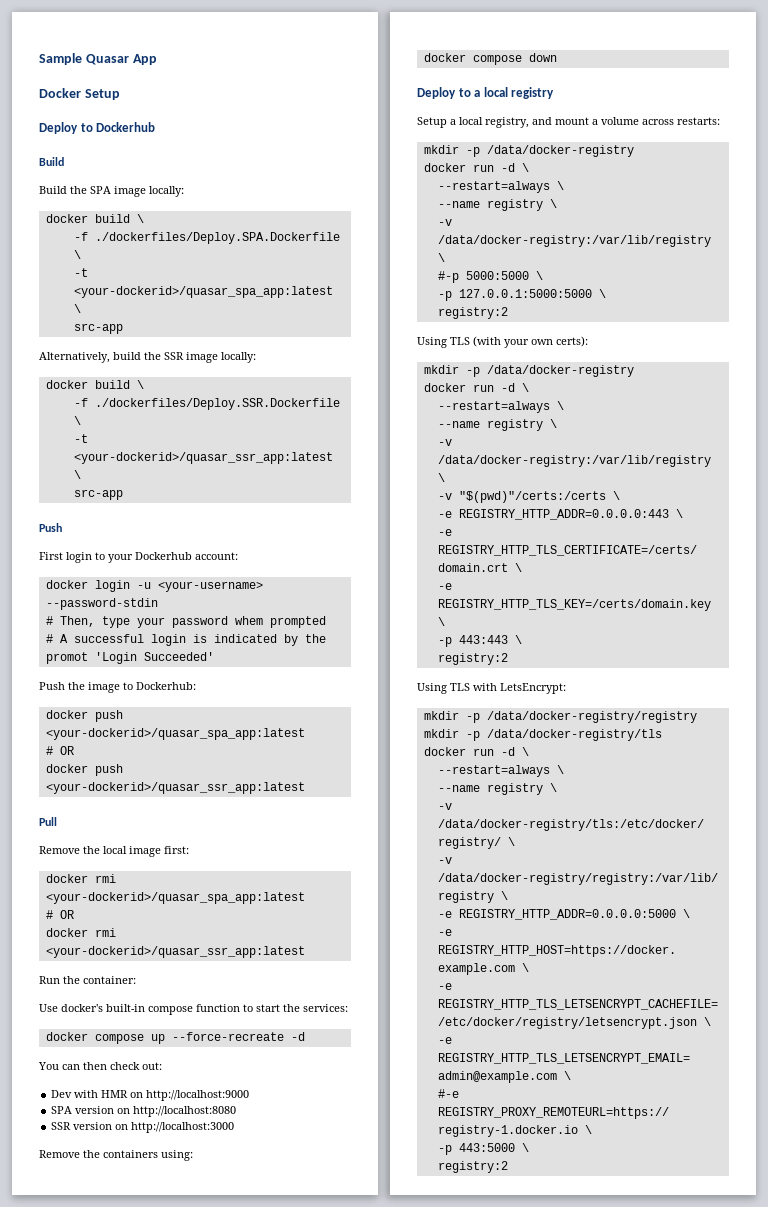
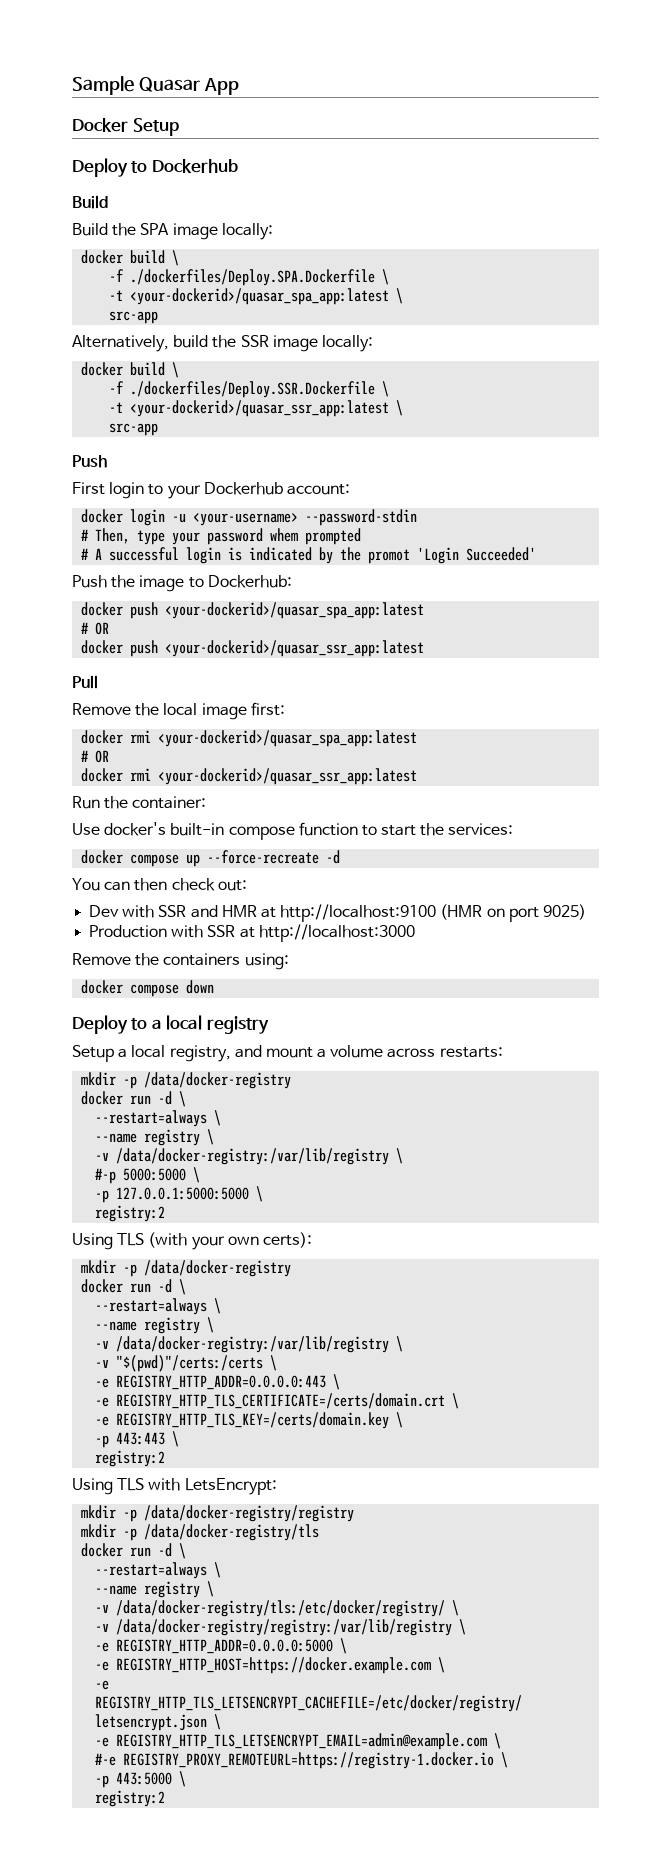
[101,1090,250,1101] [51,1106,237,1117] [51,1122,129,1130] HMR on http://localhost:9000 // SPA version on http://localhost:8080 // SSR version on -> [158,904,586,922] [89,925,255,938] SSR and HMR at http://localhost:9100 (HMR on port 9025) // Production with SSR at

